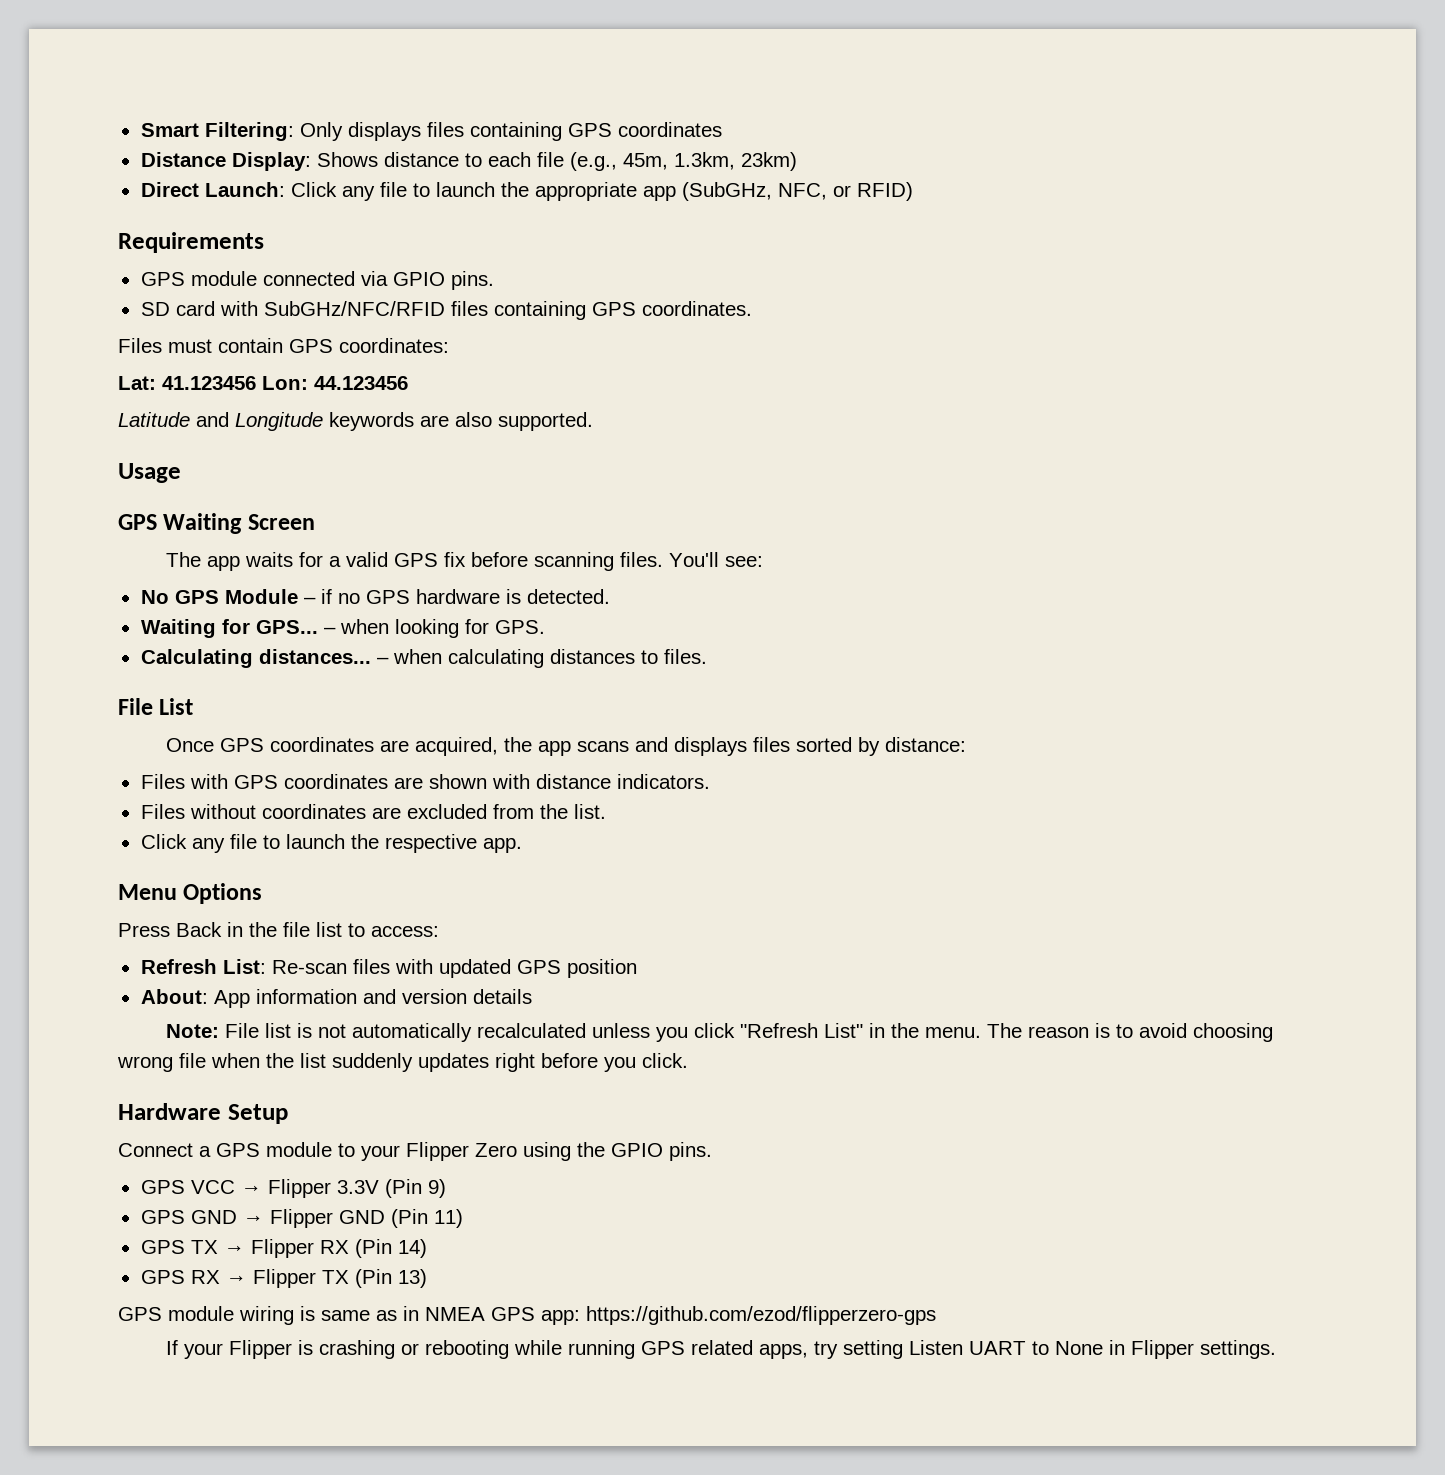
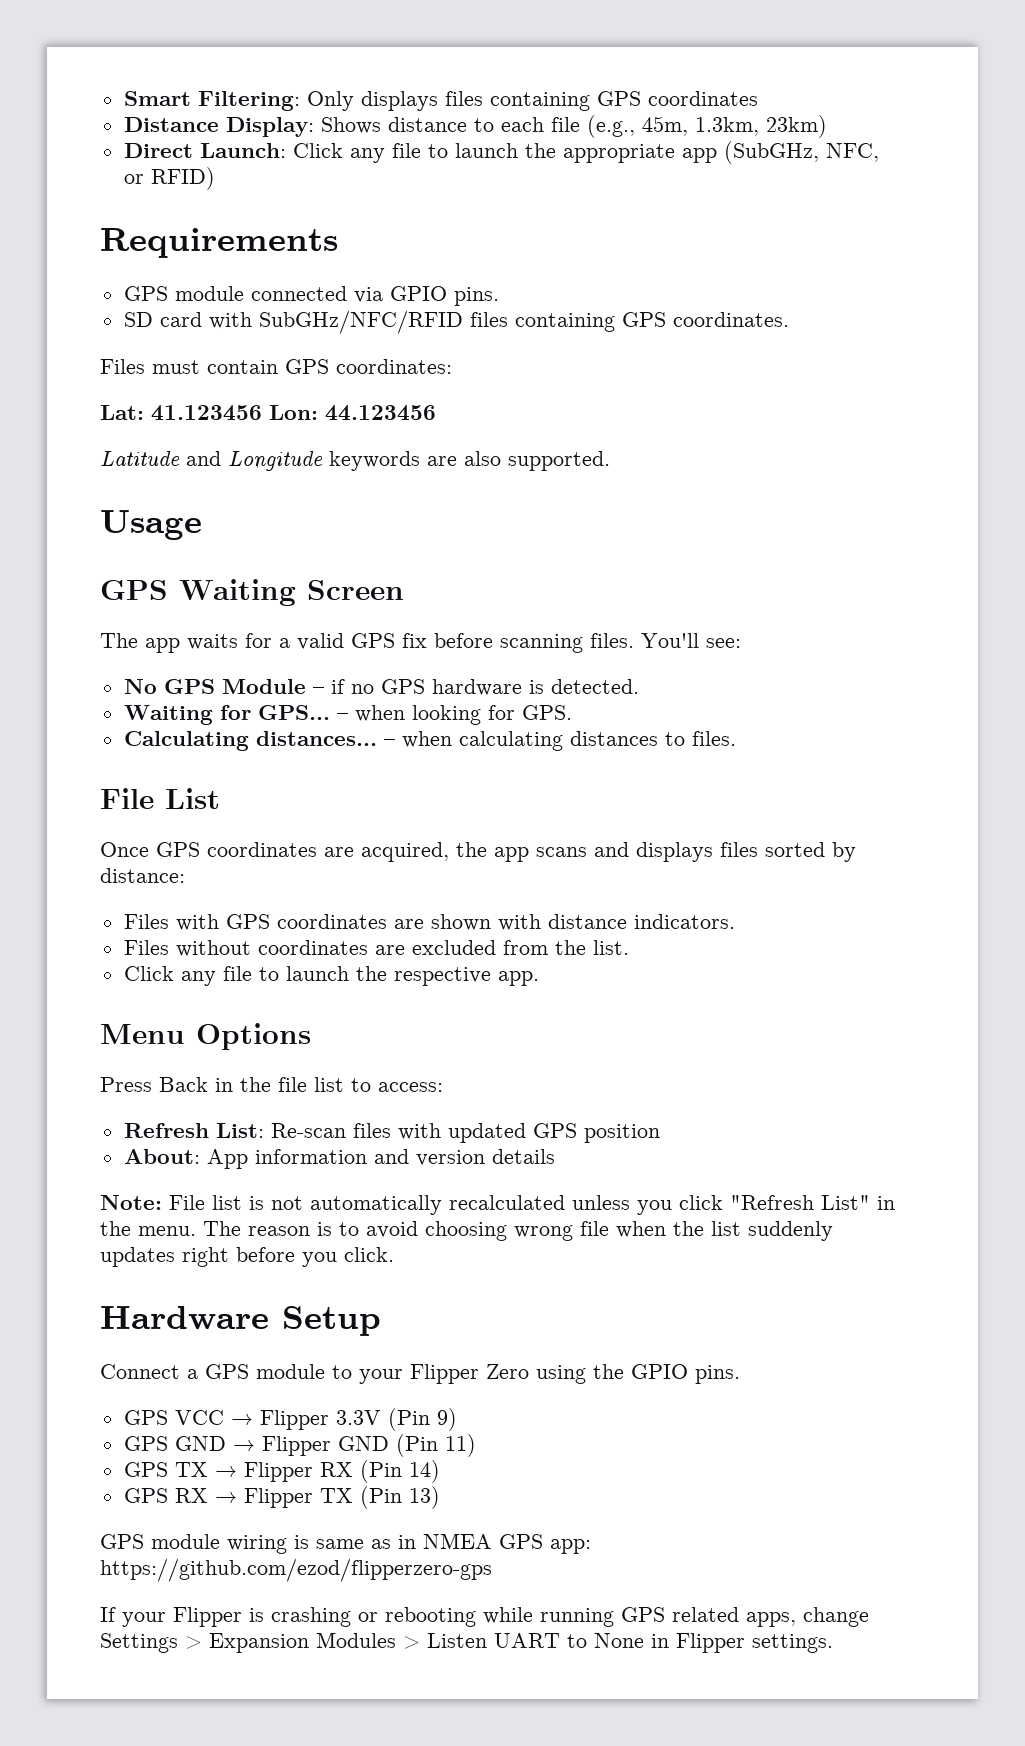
[814,1340,904,1359] try setting -> [803,1607,869,1627] [100,1632,420,1653] change Settings > Expansion Modules >

